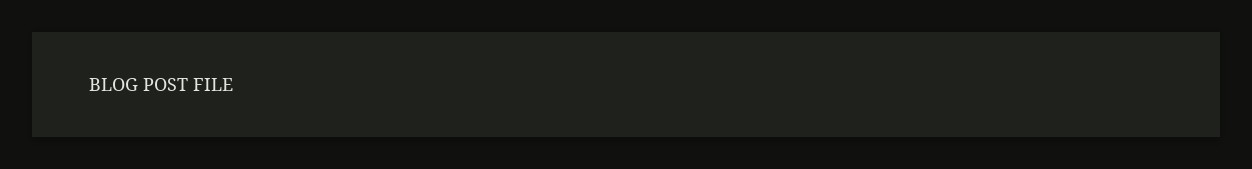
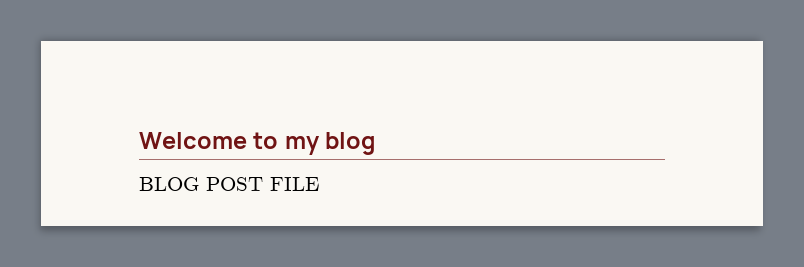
(89, 84) none -> [139,132,376,155] Welcome to my blog //

